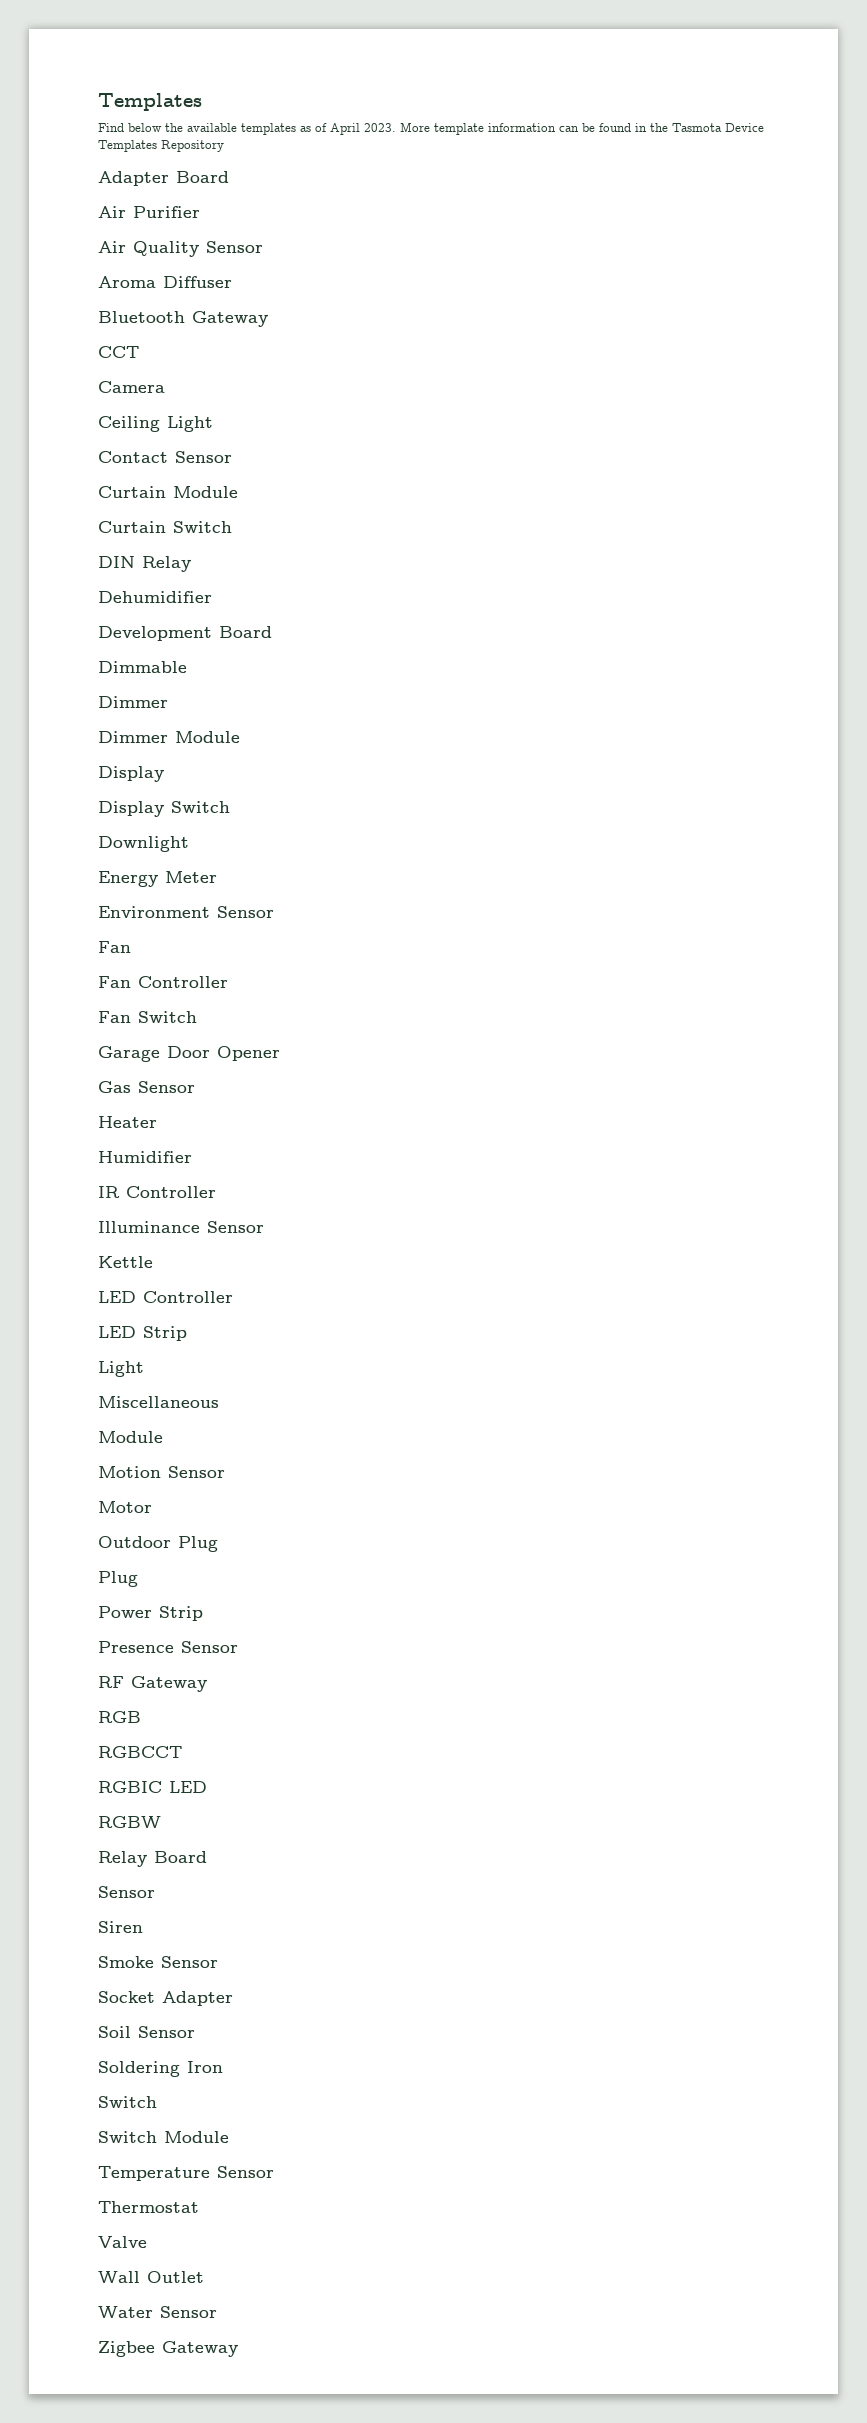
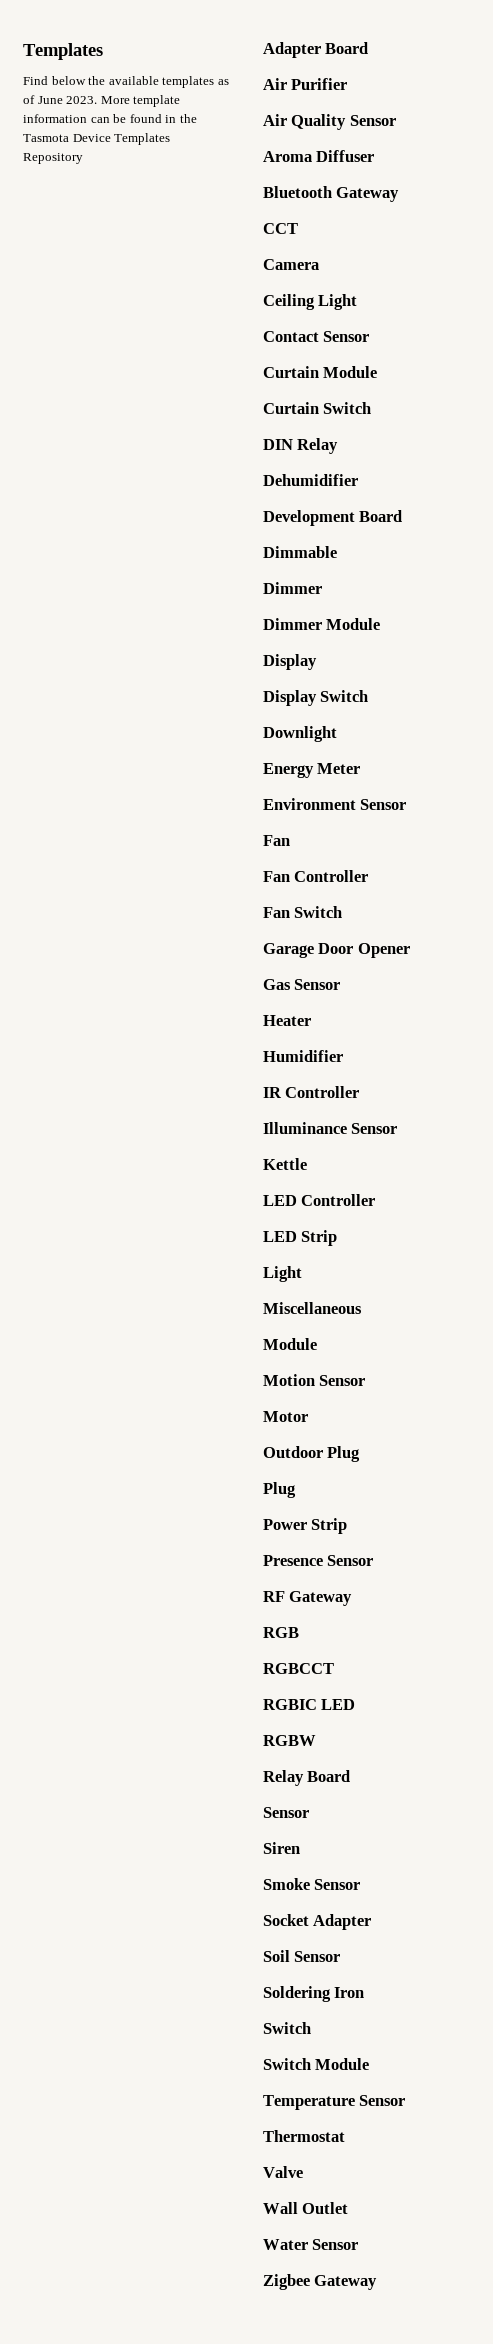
[330,123,360,135] April -> [37,96,63,104] June

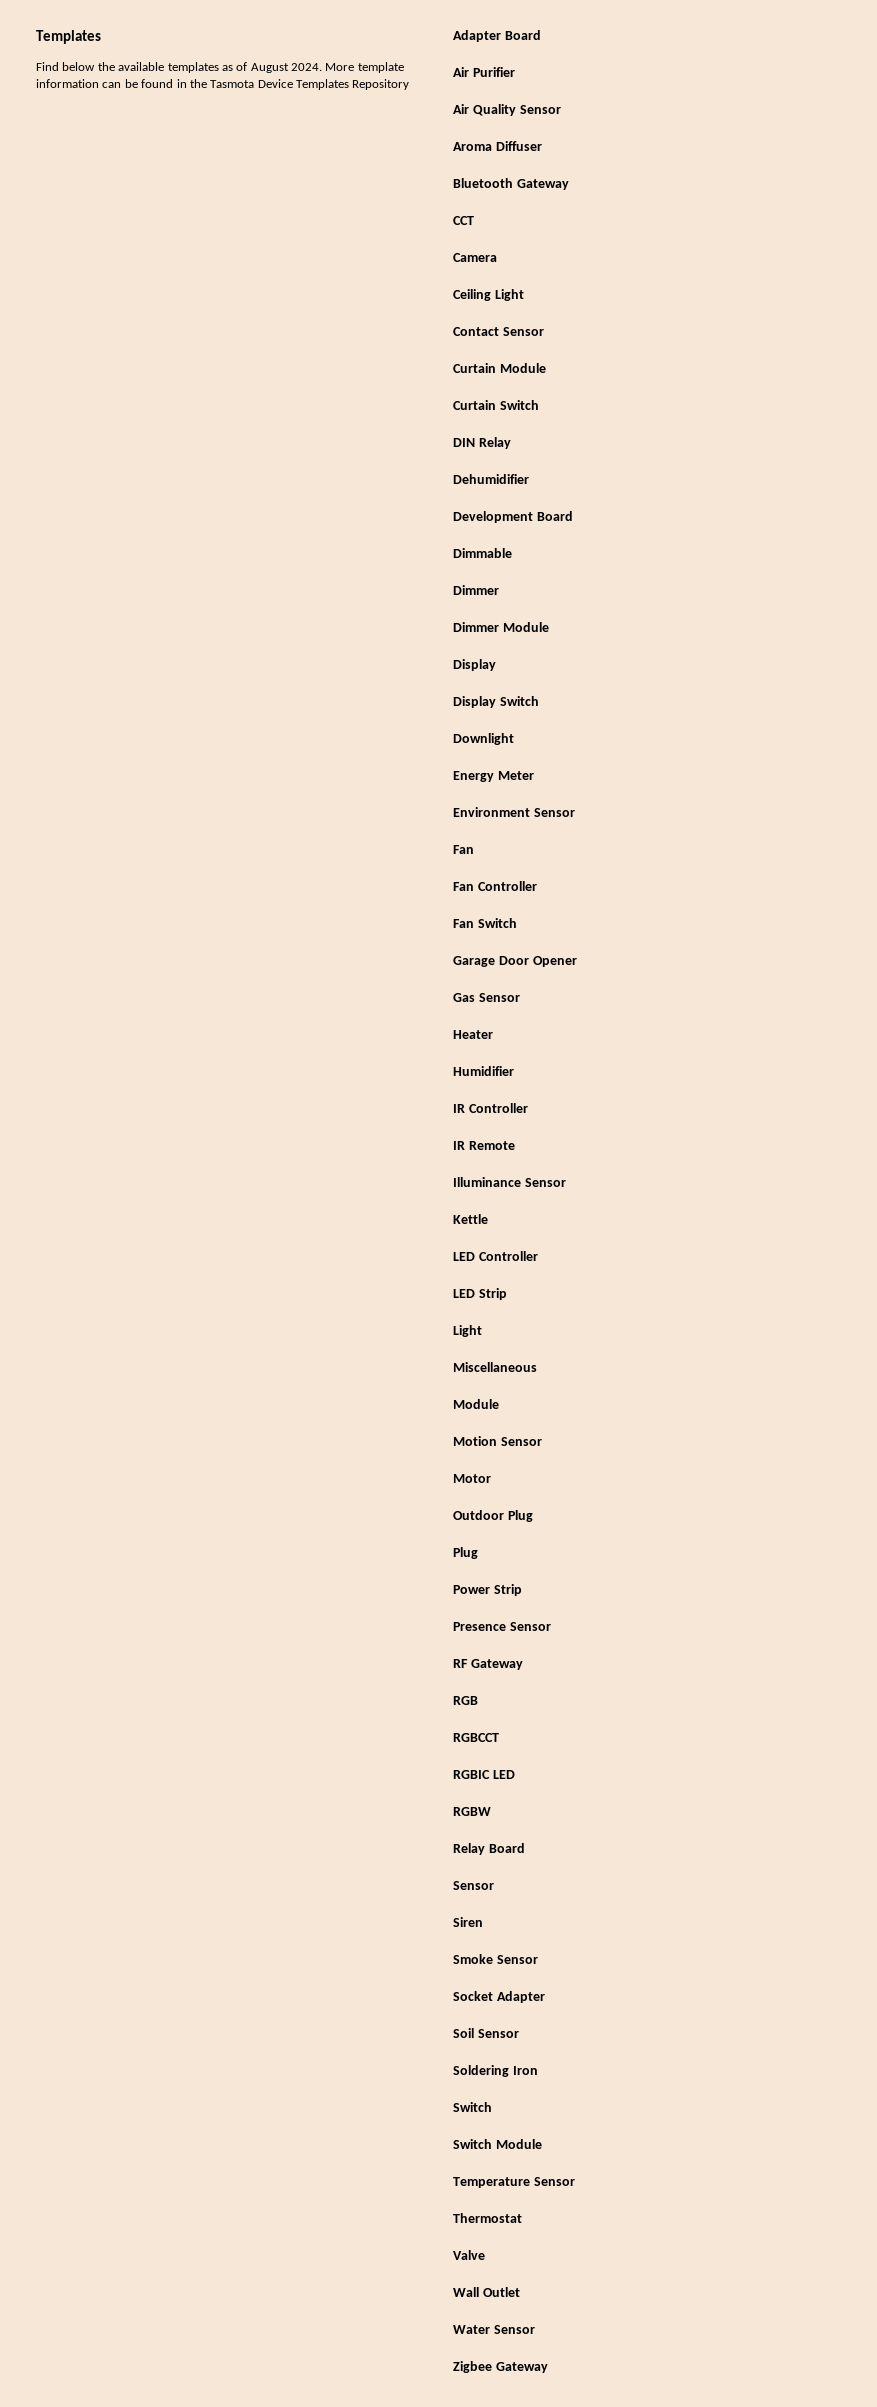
[37,96,98,104] June 2023. -> [250,63,322,73] August 2024.
(360, 1092) none -> [453,1141,515,1150] // IR Remote

